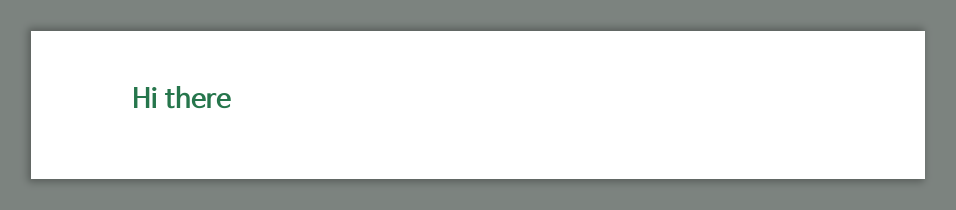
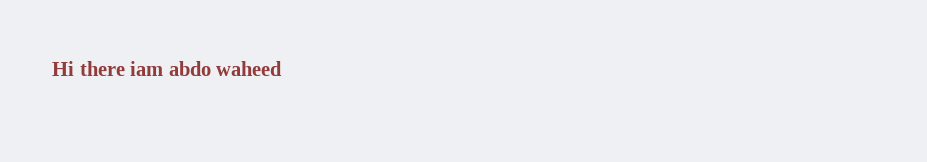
(232, 97) none -> [130,61,283,76] iam abdo waheed

